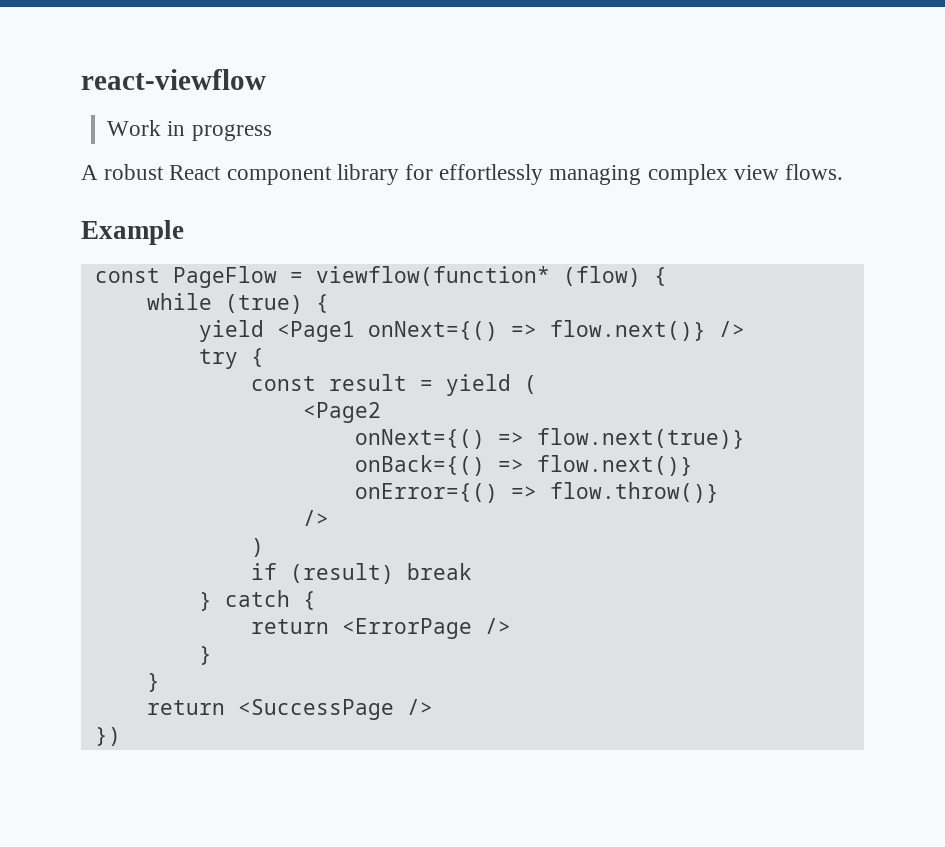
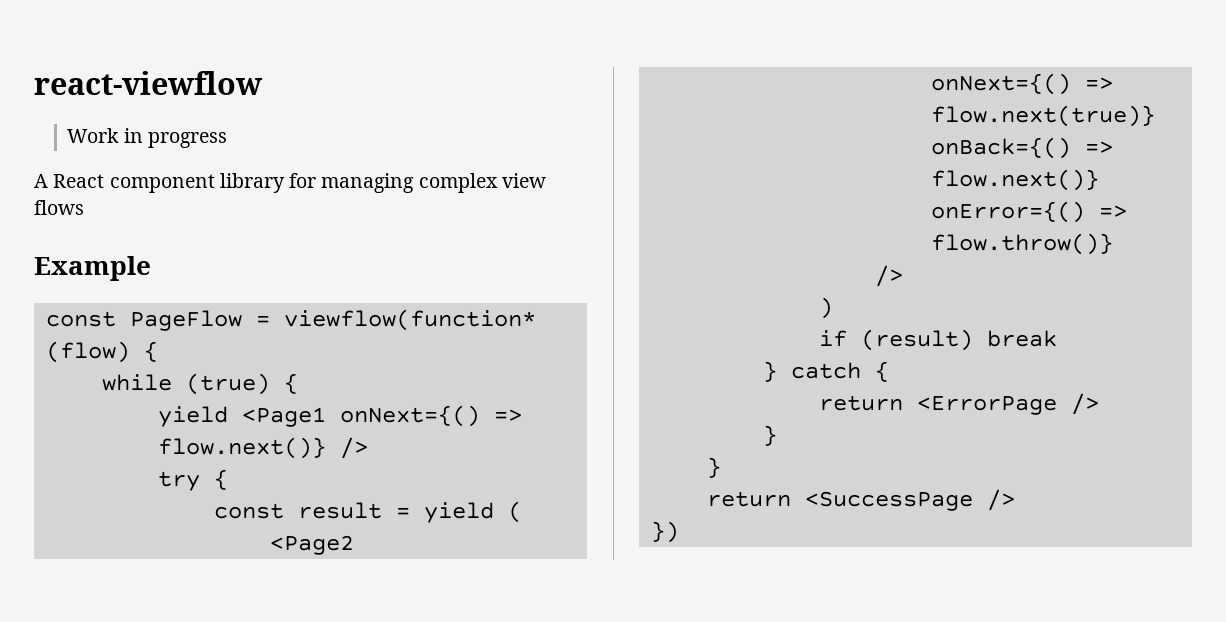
[104,164,165,180] robust -> (48, 181) none
[439,164,544,185] effortlessly -> (317, 180) none
[785,164,844,180] flows. -> [34,200,84,215] flows

